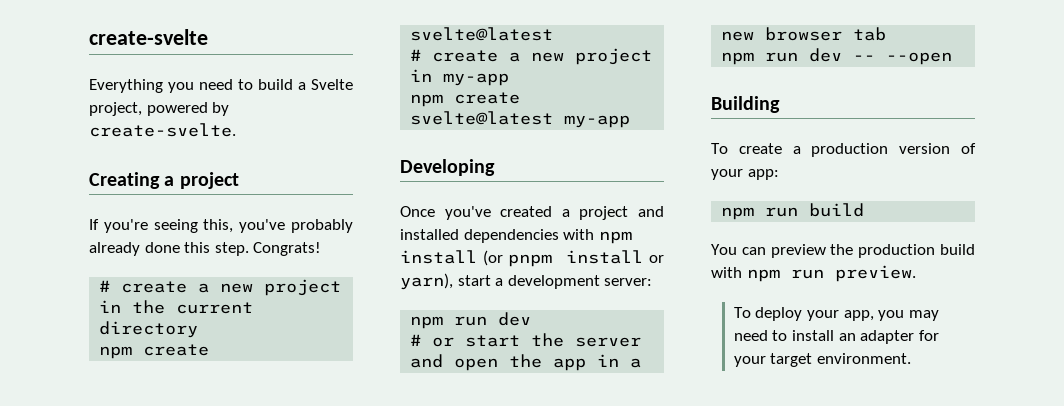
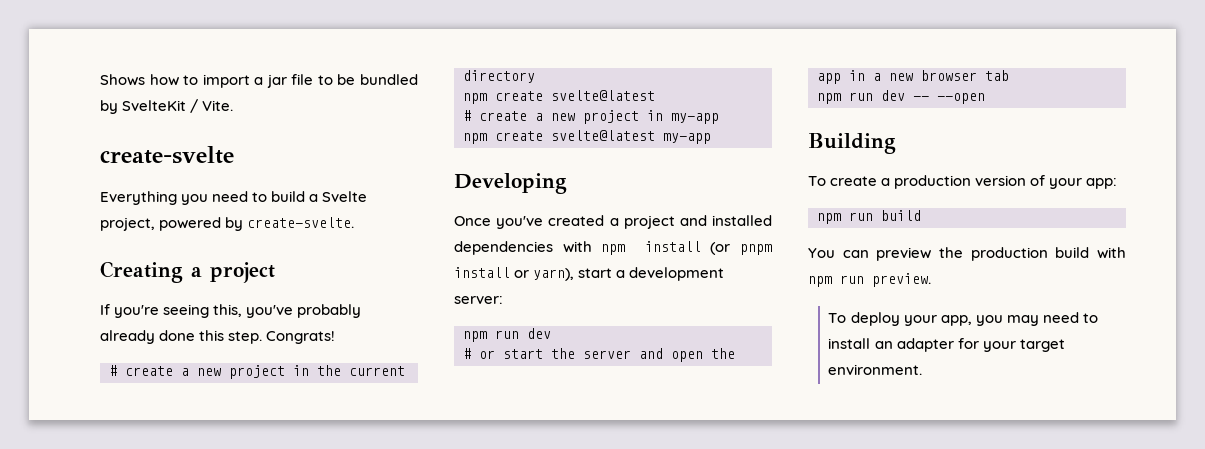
(89, 37) none -> [100,74,418,88] [100,99,234,114] Shows how to import a jar file to be bundled by SvelteKit / Vite. //

